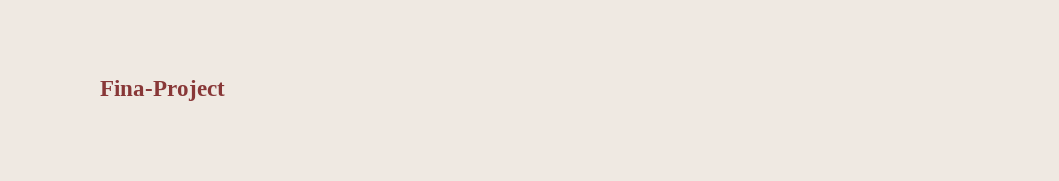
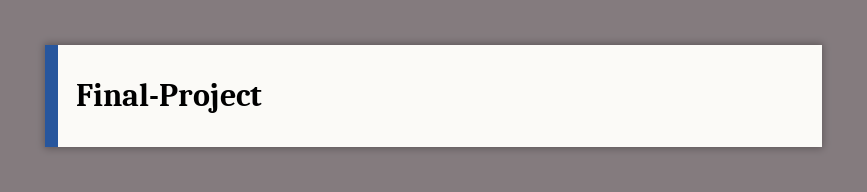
[100,80,225,101] Fina-Project -> [76,83,262,113] Final-Project

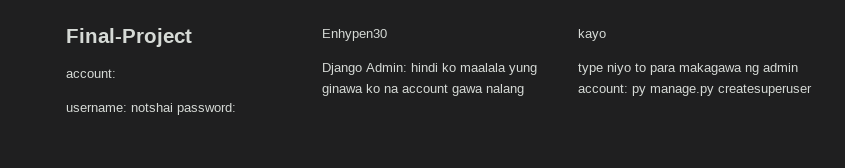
(262, 98) none -> [66,69,116,78] [66,103,236,115] [322,29,387,41] [322,63,537,75] [322,84,524,96] [578,29,606,41] [578,63,798,75] [578,84,812,96] // account: // username: notshai password: Enhypen30 // Django Admin: hindi ko maalala yung ginawa ko na account gawa nalang kayo // type niyo to para makagawa ng admin account: py manage.py createsuperuser

